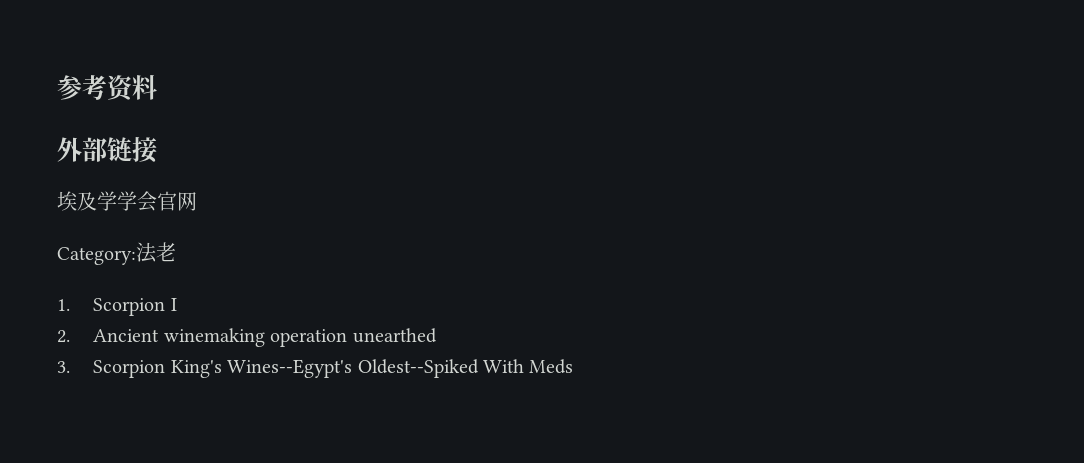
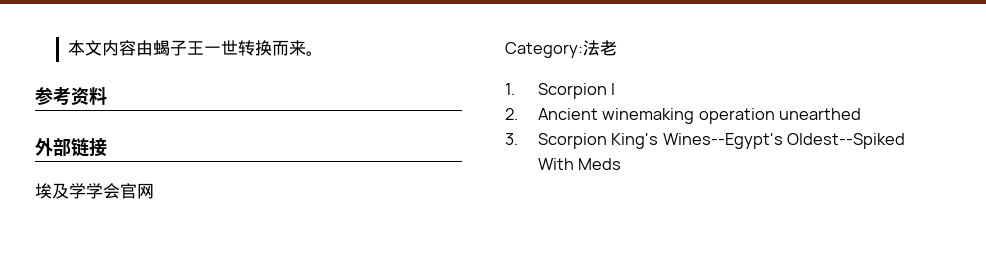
(57, 87) none -> [67,40,323,56] 本文内容由蝎子王一世转换而来。 //

